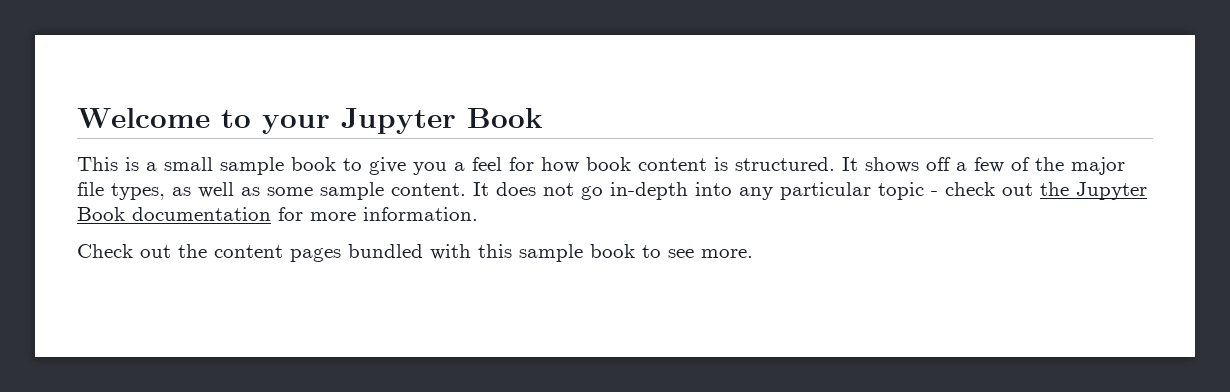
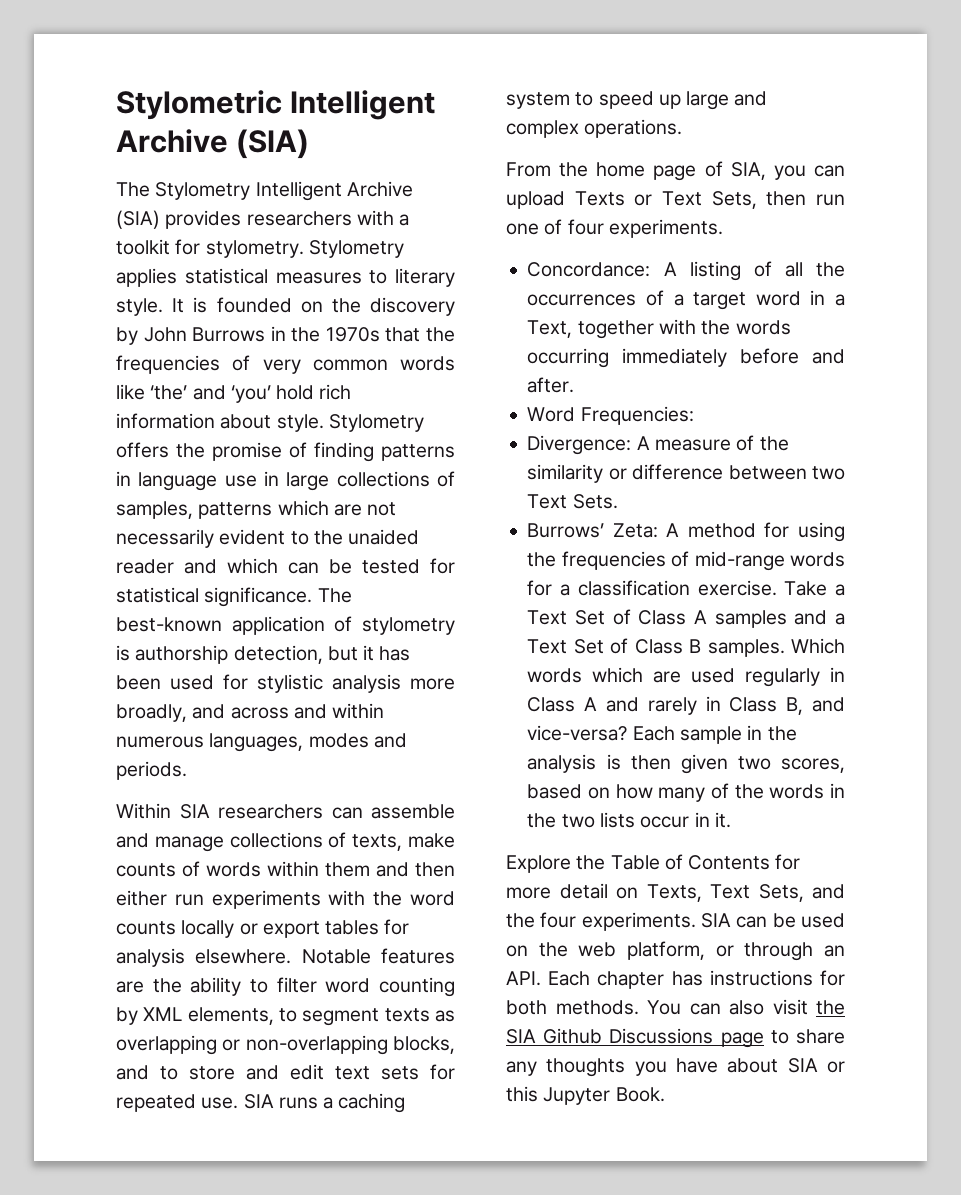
[77,108,543,134] [77,157,1125,175] [77,182,1147,200] [77,207,478,221] [77,244,753,262] Welcome to your Jupyter Book // This is a small sample book to give you a feel for how book content is structured. It shows off a few of the major file types, as well as some sample content. It does not go in-depth into any particular topic - check out the Jupyter Book documentation for more information. // Check out the content pages bundled with this sample book to see more. -> [116,90,436,120] [116,129,310,159] [116,181,413,201] [116,210,410,229] [116,239,404,258] [116,268,455,287] [116,297,455,316] [116,326,455,345] [116,355,455,374] [116,384,352,403] [116,413,424,432] [116,442,455,462] [116,471,455,491] [116,500,397,519] [116,529,420,548] [116,558,455,574] [116,587,352,607] [116,616,455,635] [116,645,411,664] [116,674,455,693] [116,703,385,722] [116,733,407,752] [116,761,187,780] [116,803,455,819] [116,832,456,852] [116,861,455,877] [116,890,456,909] [116,919,410,938] [116,948,455,967] [116,977,455,997] [116,1007,455,1026] [116,1035,456,1055] [116,1064,455,1080] [116,1093,406,1113] [506,91,768,110] [506,119,683,138] [506,161,845,181] [506,191,845,209] [506,219,723,238] [527,261,845,281] [527,290,845,310] [527,319,791,339] [527,348,845,368] [527,377,575,393] [527,406,694,425] [527,435,789,455] [527,464,845,483] [527,494,618,509] [527,522,845,542] [527,551,845,571] [527,580,845,596] [527,609,845,628] [527,638,845,657] [527,667,845,687] [527,696,845,715] [527,725,797,744] [527,754,845,774] [527,783,845,802] [527,812,731,828] [506,854,801,873] [506,883,845,902] [506,912,845,931] [506,941,845,961] [506,970,845,989] [506,999,845,1015] [506,1028,845,1048] [506,1058,845,1077] [506,1086,665,1105] Stylometric Intelligent Archive (SIA) // The Stylometry Intelligent Archive (SIA) provides researchers with a toolkit for stylometry. Stylometry applies statistical measures to literary style. It is founded on the discovery by John Burrows in the 1970s that the frequencies of very common words like ‘the’ and ‘you’ hold rich information about style. Stylometry offers the promise of finding patterns in language use in large collections of samples, patterns which are not necessarily evident to the unaided reader and which can be tested for statistical significance. The best-known application of stylometry is authorship detection, but it has been used for stylistic analysis more broadly, and across and within numerous languages, modes and periods. // Within SIA researchers can assemble and manage collections of texts, make counts of words within them and then either run experiments with the word counts locally or export tables for analysis elsewhere. Notable features are the ability to filter word counting by XML elements, to segment texts as overlapping or non-overlapping blocks, and to store and edit text sets for repeated use. SIA runs a caching system to speed up large and complex operations. // From the home page of SIA, you can upload Texts or Text Sets, then run one of four experiments. // Concordance: A listing of all the occurrences of a target word in a Text, together with the words occurring immediately before and after. // Word Frequencies: // Divergence: A measure of the similarity or difference between two Text Sets. // Burrows’ Zeta: A method for using the frequencies of mid-range words for a classification exercise. Take a Text Set of Class A samples and a Text Set of Class B samples. Which words which are used regularly in Class A and rarely in Class B, and vice-versa? Each sample in the analysis is then given two scores, based on how many of the words in the two lists occur in it. // Explore the Table of Contents for more detail on Texts, Text Sets, and the four experiments. SIA can be used on the web platform, or through an API. Each chapter has instructions for both methods. You can also visit the SIA Github Discussions page to share any thoughts you have about SIA or this Jupyter Book.

